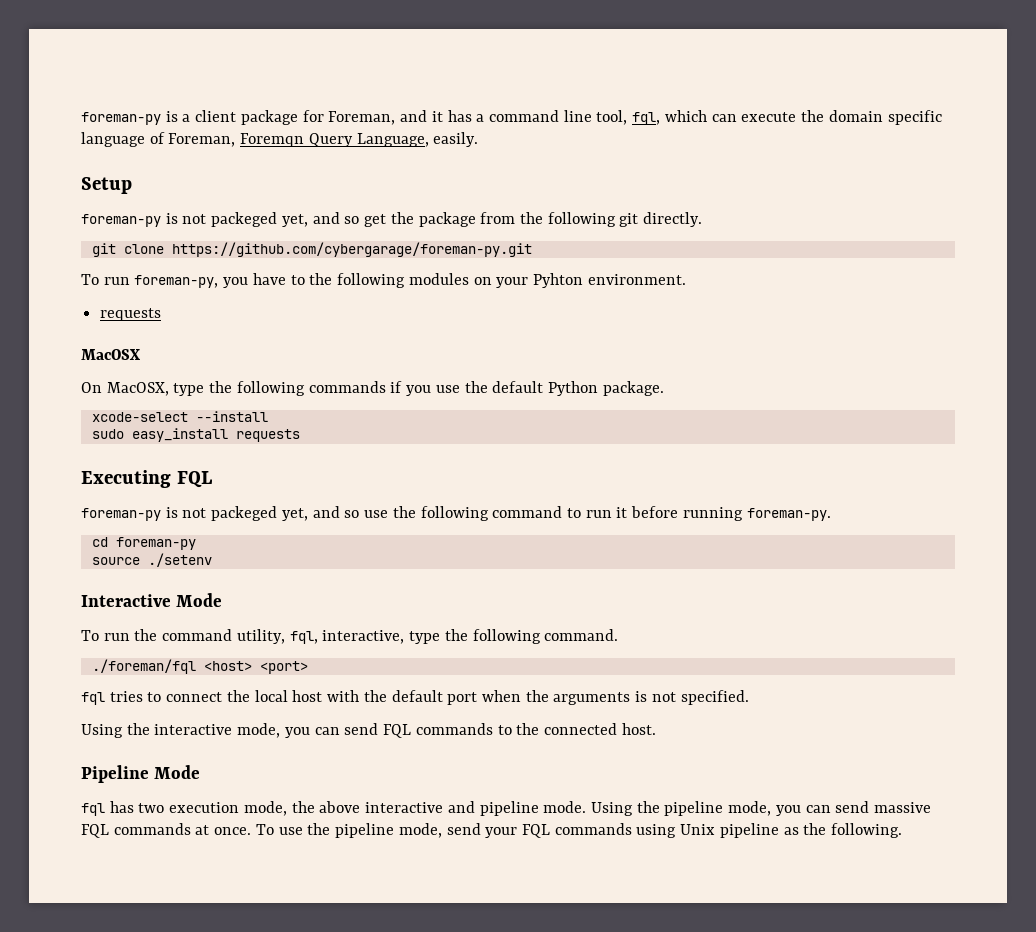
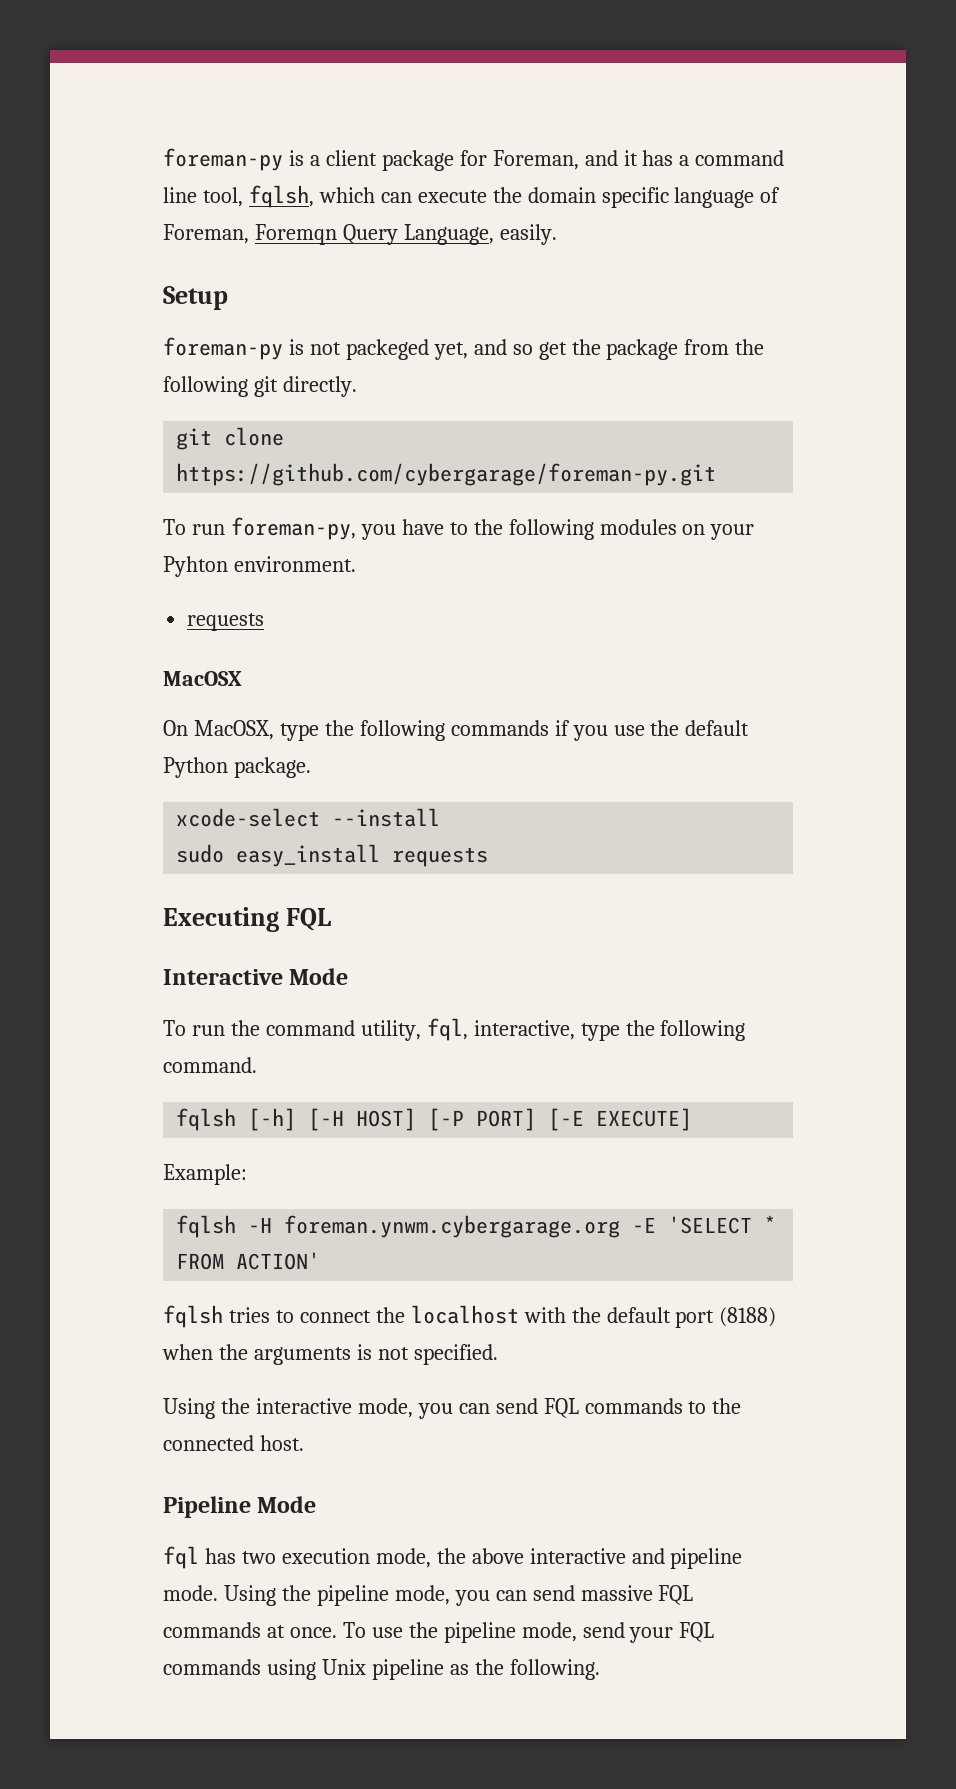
[632,112,661,125] fql, -> [248,185,314,208] fqlsh,
[81,506,831,521] [91,537,196,550] [91,553,212,567] // foreman-py is not packeged yet, and so use the following command to run it before running foreman-py. // cd foreman-py // source ./setenv -> (331, 919) none
[91,659,308,674] [81,692,105,705] ./foreman/fql <host> <port> // fql -> [176,1108,693,1131] [163,1164,247,1185] [176,1215,777,1238] [176,1252,321,1270] [163,1305,223,1328] fqlsh [-h] [-H HOST] [-P PORT] [-E EXECUTE] // Example: // fqlsh -H foreman.ynwm.cybergarage.org -E 'SELECT * FROM ACTION' // fqlsh
[254,690,323,702] local host -> [410,1305,519,1324] localhost
(478, 698) none -> [719,1307,777,1327] (8188)

